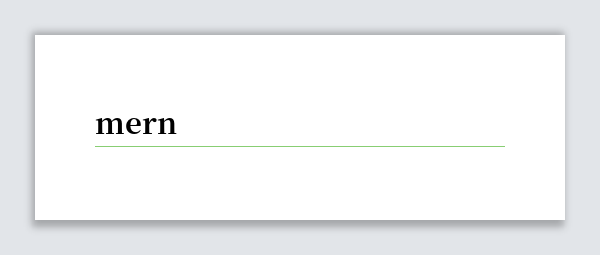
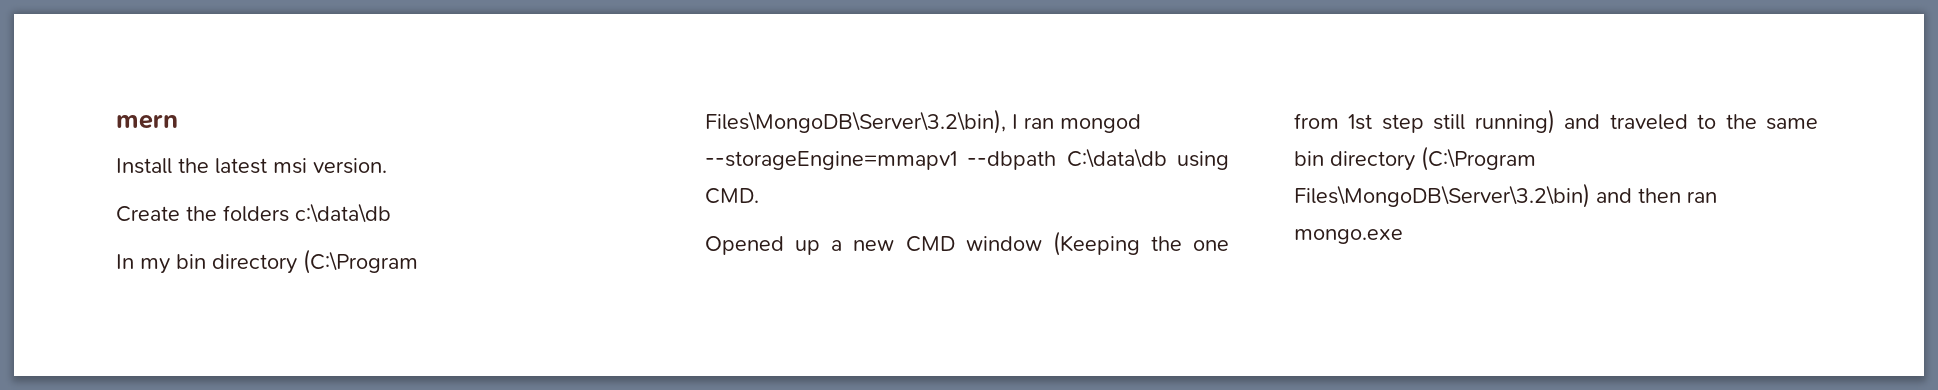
(177, 126) none -> [116,158,387,174] [116,203,391,223] [116,249,418,274] [705,109,1141,134] [705,148,1229,170] [705,188,759,204] [705,231,1229,256] [1294,109,1818,134] [1294,146,1536,171] [1294,183,1717,208] [1294,229,1403,244] // Install the latest msi version. // Create the folders c:\data\db // In my bin directory (C:\Program Files\MongoDB\Server\3.2\bin), I ran mongod --storageEngine=mmapv1 --dbpath C:\data\db using CMD. // Opened up a new CMD window (Keeping the one from 1st step still running) and traveled to the same bin directory (C:\Program Files\MongoDB\Server\3.2\bin) and then ran mongo.exe

